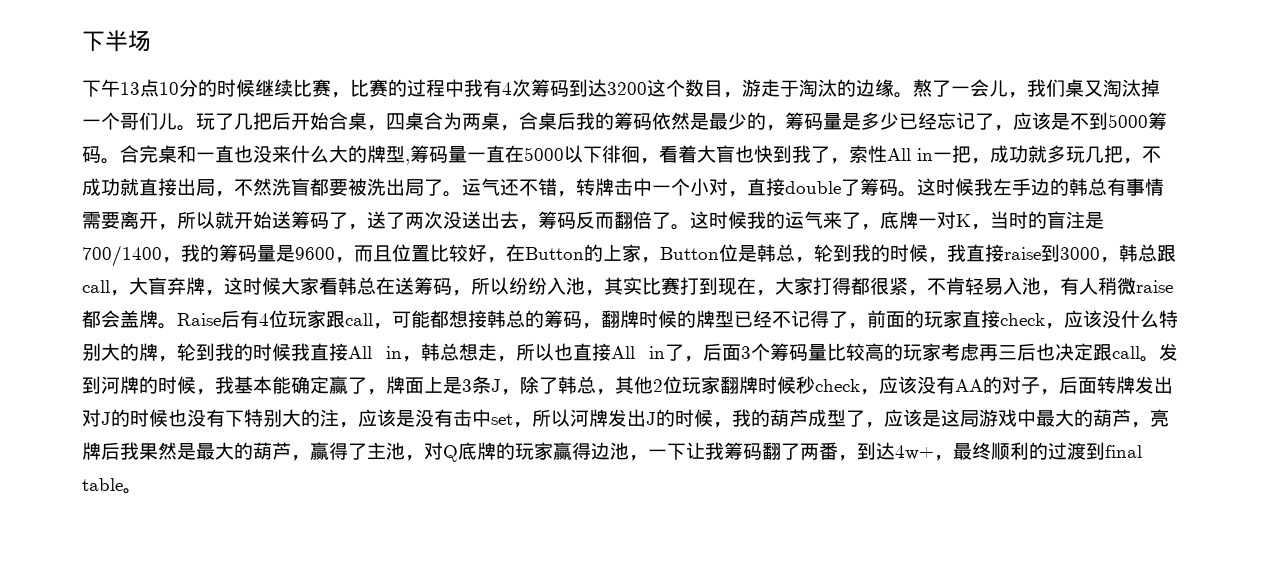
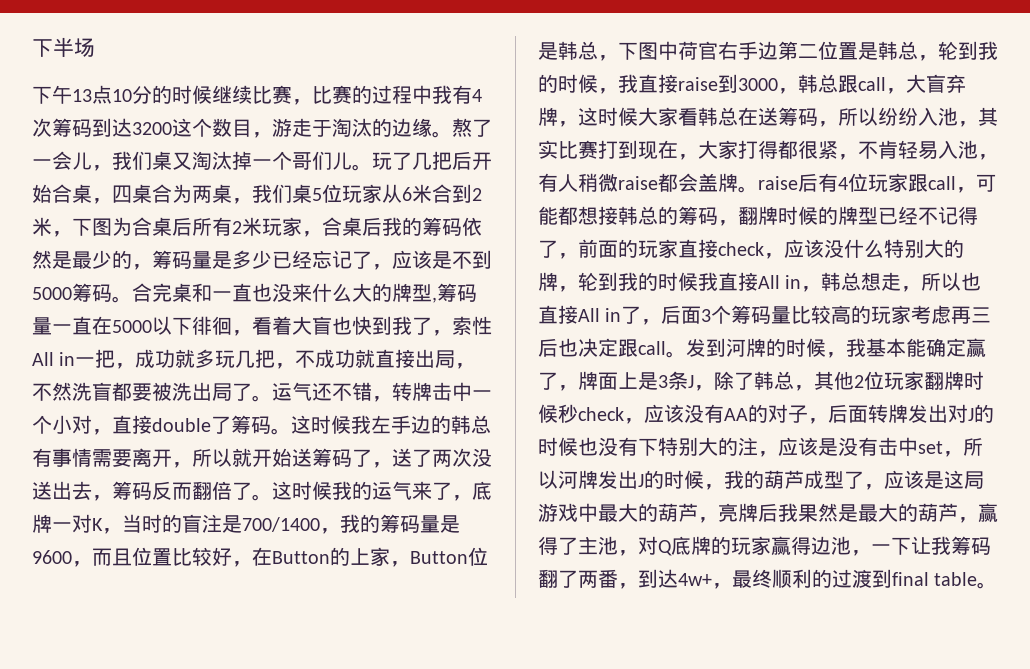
(519, 128) none -> [252,184,482,203] [32,217,322,237] 我们桌5位玩家从6米合到2米，下图为合桌后所有2米玩家，
(814, 260) none -> [618,41,938,61] 下图中荷官右手边第二位置是韩总，
[177,313,221,326] Raise -> [758,176,798,190] raise

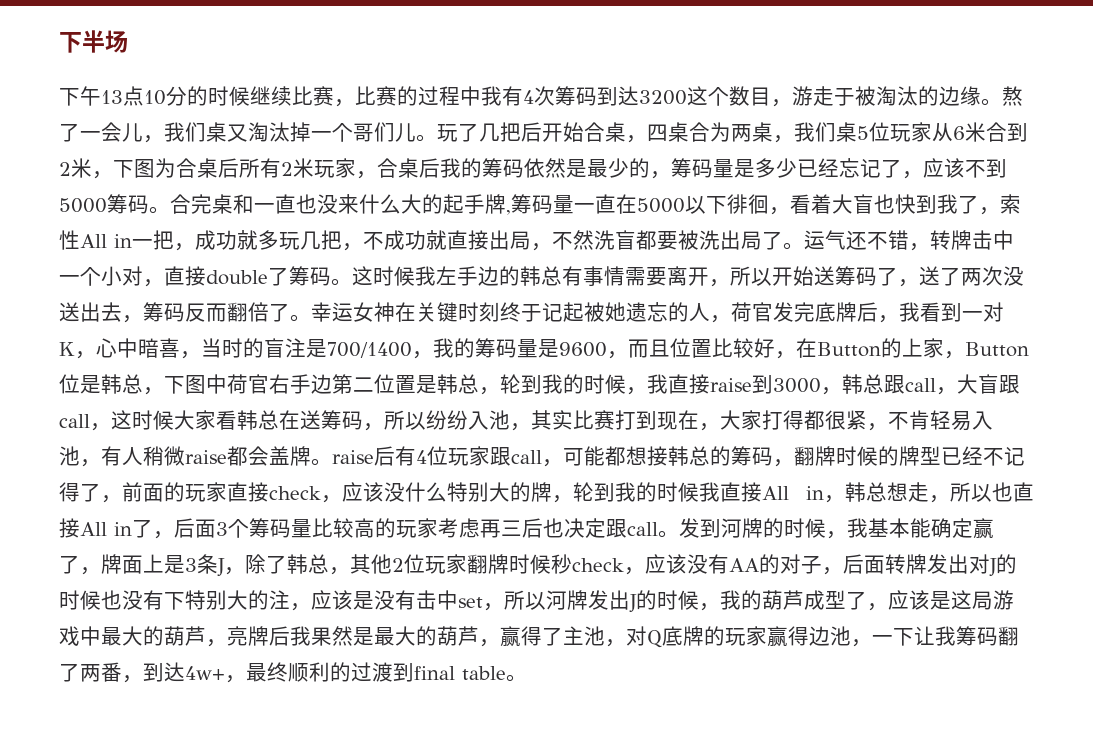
(332, 128) none -> [855,86,876,106] 被
[432,251,452,269] 是 -> (965, 168) none
[392,283,432,302] 牌型 -> [443,194,506,214] 起手牌
[232,448,252,467] 就 -> (772, 277) none
[272,481,492,501] [32,514,103,533] 这时候我的运气来了，底牌一对K -> [311,302,1004,323] [59,338,180,359] 幸运女神在关键时刻终于记起被她遗忘的人，荷官发完底牌后，我看到一对K，心中暗喜
[946,74,966,93] [538,107,558,126] 弃牌 -> [999,375,1020,394] [59,414,90,428] 跟call

